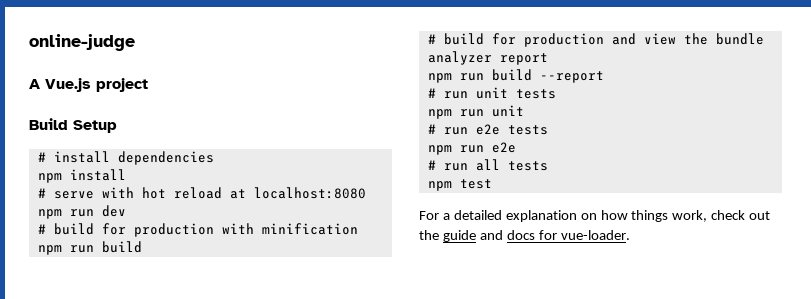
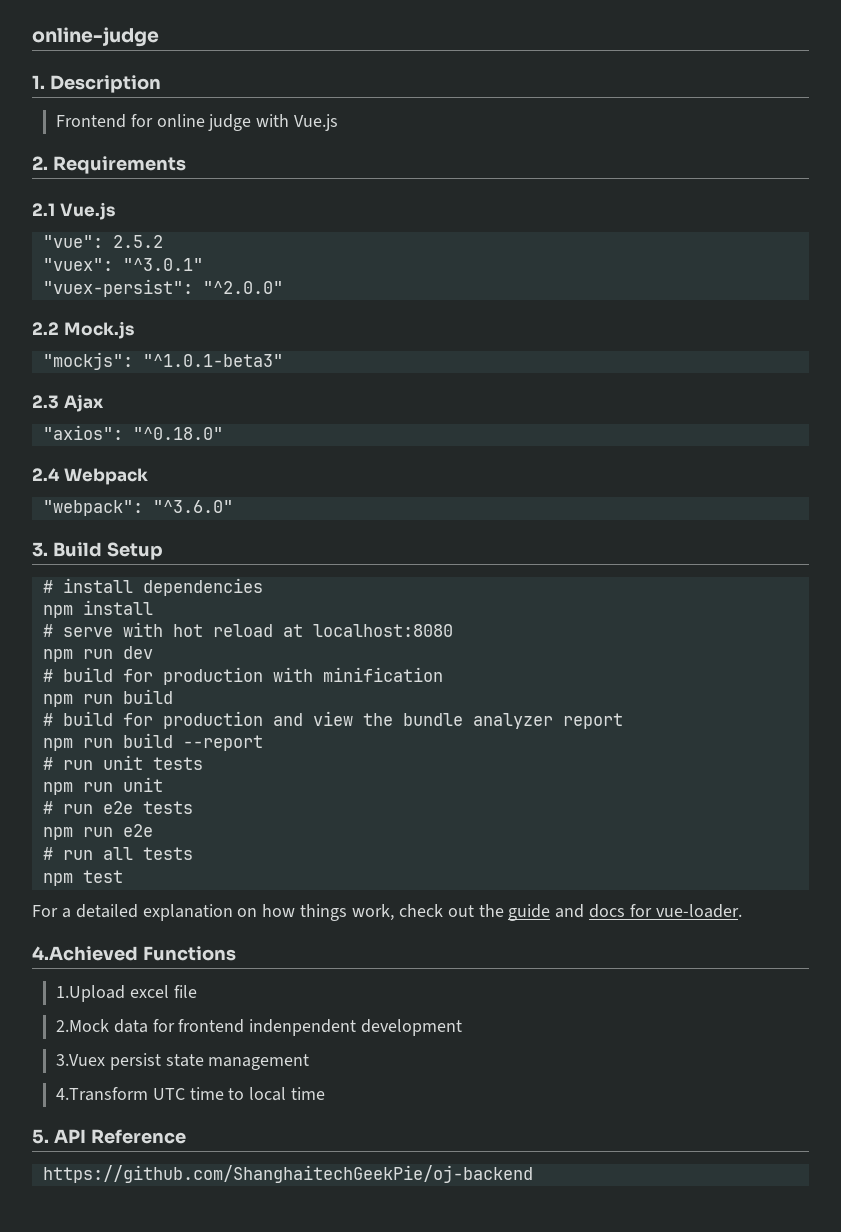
[29,78,148,92] A Vue.js project // -> [32,75,161,93] [55,114,339,131] [32,156,186,174] [32,202,115,220] [42,235,163,248] [42,258,203,271] [42,279,283,297] [32,321,134,339] [42,352,283,370] [32,394,104,412] [42,425,223,440] [32,468,148,485] [42,500,233,516] [32,542,48,557] 1. Description // Frontend for online judge with Vue.js // 2. Requirements // 2.1 Vue.js // "vue": 2.5.2 // "vuex": "^3.0.1" // "vuex-persist": "^2.0.0" // 2.2 Mock.js // "mockjs": "^1.0.1-beta3" // 2.3 Ajax // "axios": "^0.18.0" // 2.4 Webpack // "webpack": "^3.6.0" // 3.
(630, 235) none -> [32,946,236,961] [55,985,197,1002] [55,1019,463,1036] [55,1053,310,1070] [55,1087,326,1101] [32,1129,186,1144] [42,1165,533,1183] // 4.Achieved Functions // 1.Upload excel file // 2.Mock data for frontend indenpendent development // 3.Vuex persist state management // 4.Transform UTC time to local time // 5. API Reference // https://github.com/ShanghaitechGeekPie/oj-backend

